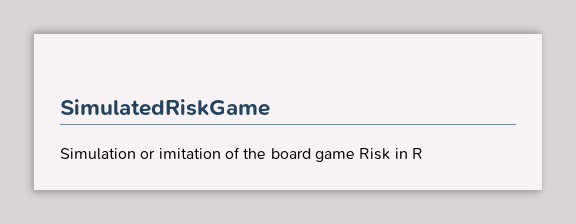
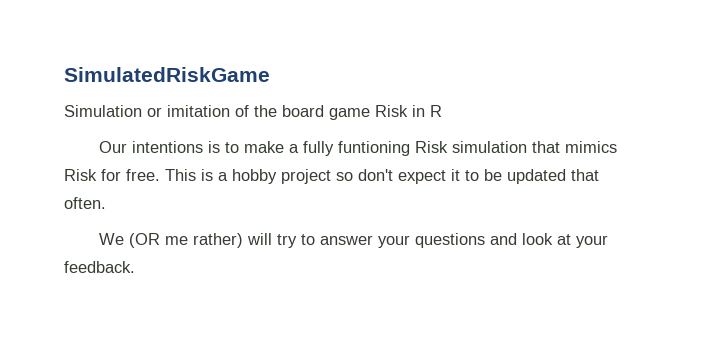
(423, 153) none -> [99,141,618,156] [64,169,599,184] [64,197,106,209] [99,233,609,248] [64,261,135,273] // Our intentions is to make a fully funtioning Risk simulation that mimics Risk for free. This is a hobby project so don't expect it to be updated that often. // We (OR me rather) will try to answer your questions and look at your feedback.

